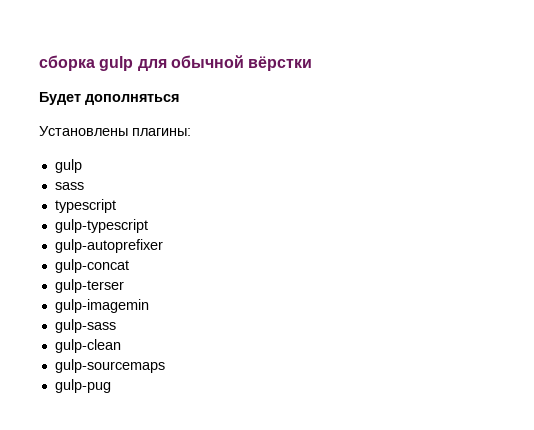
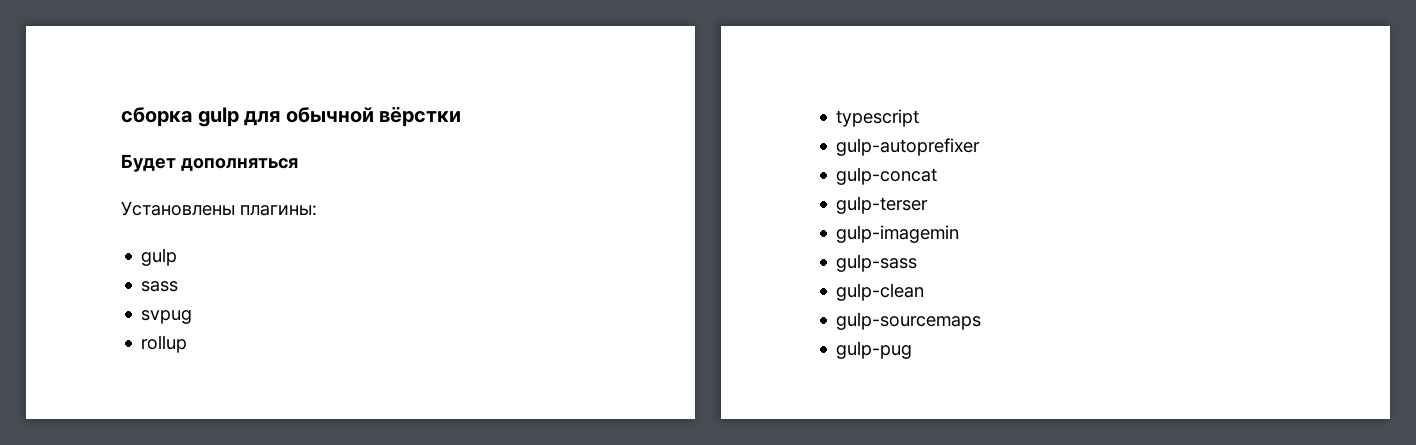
(84, 186) none -> [141,310,193,324] [141,335,188,353] // svpug // rollup
[54,219,148,233] // gulp-typescript -> (920, 118) none

